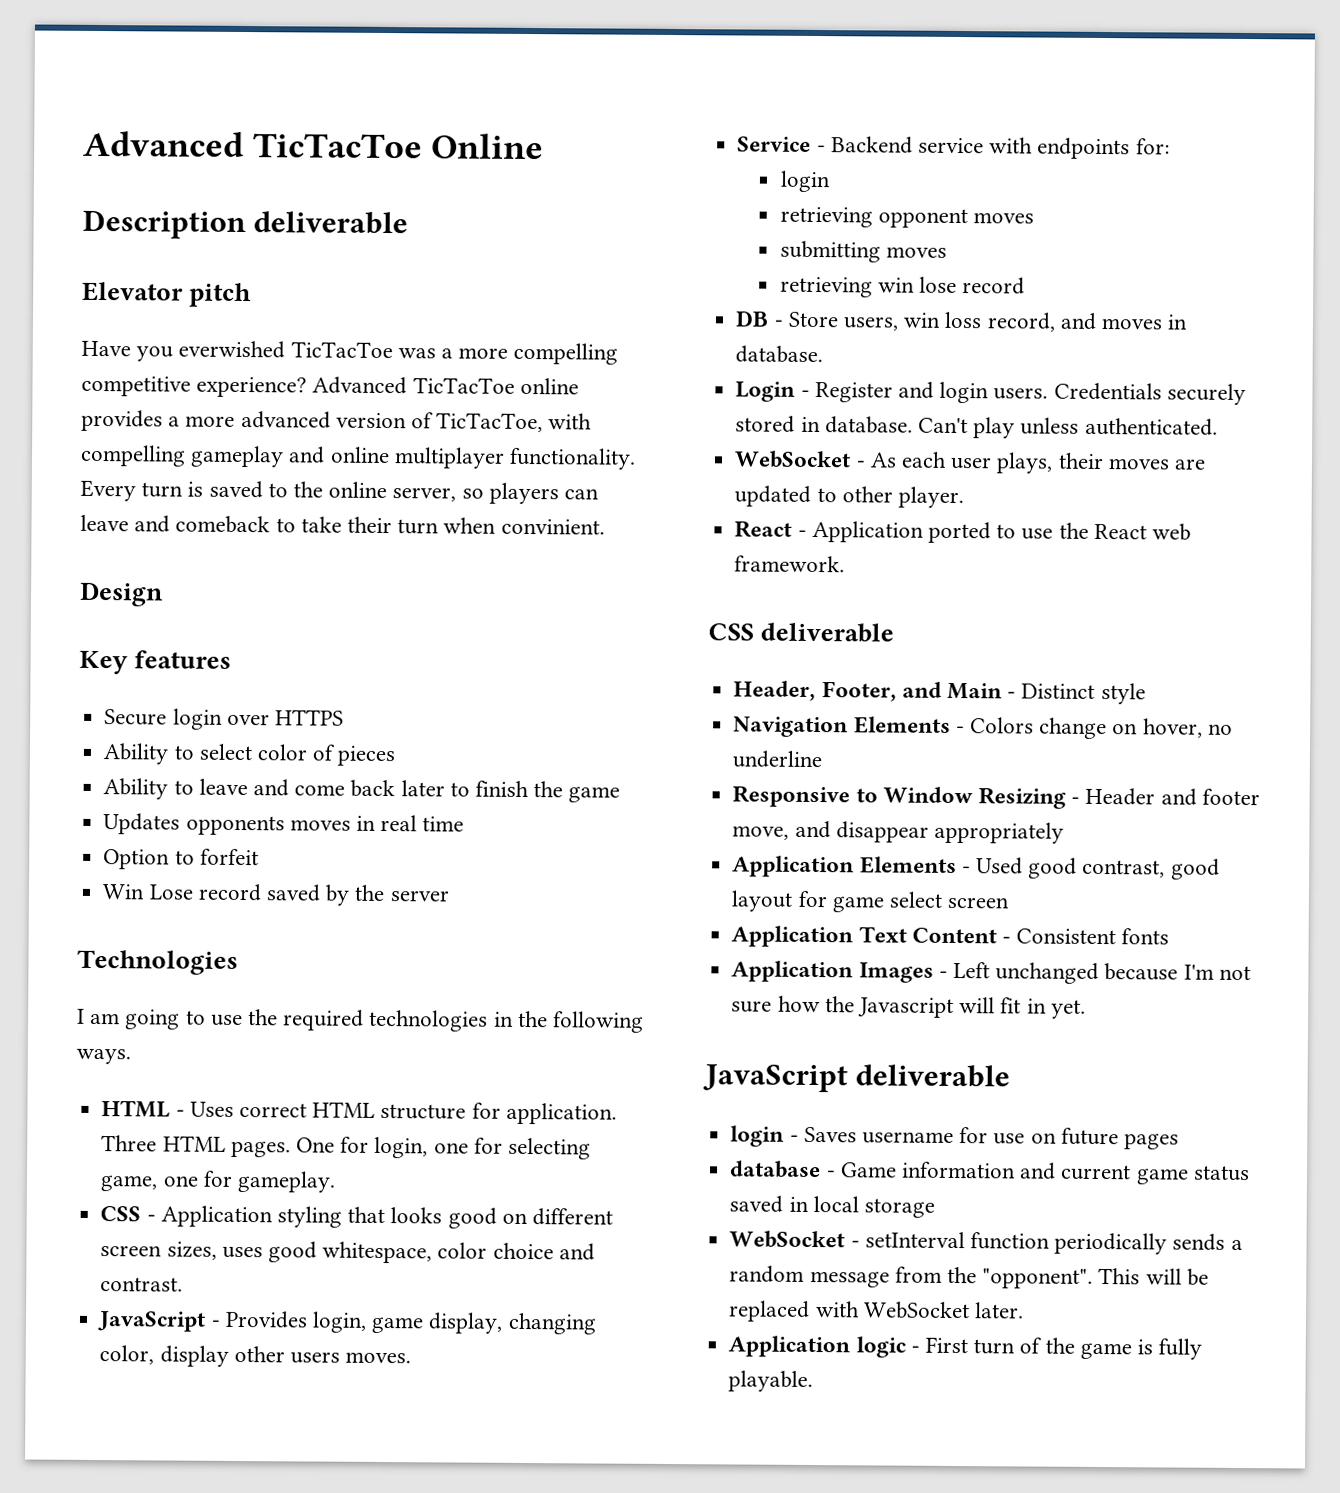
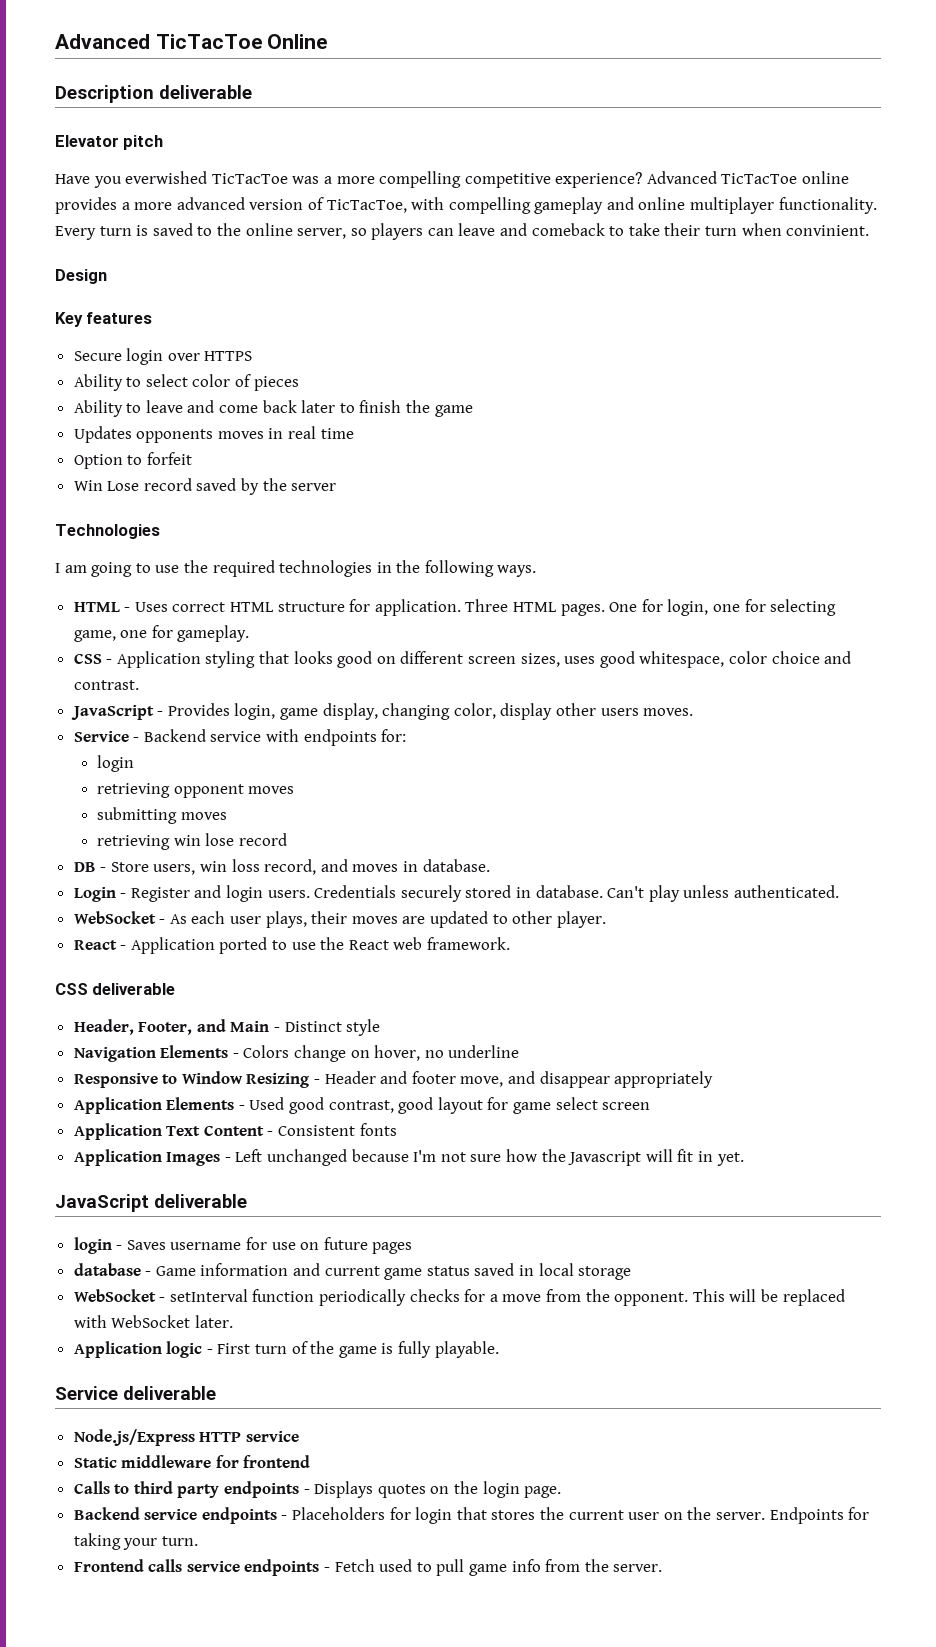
[1172,1233,1243,1251] [729,1265,1094,1289] sends a random message from the "opponent". -> [409,1289,689,1306] checks for a move from the opponent.
(814, 1381) none -> [55,1386,216,1400] [73,1429,299,1446] [73,1455,311,1468] [73,1481,562,1498] [73,1507,870,1524] [73,1533,198,1550] [73,1559,663,1576] // Service deliverable // Node.js/Express HTTP service // Static middleware for frontend // Calls to third party endpoints - Displays quotes on the login page. // Backend service endpoints - Placeholders for login that stores the current user on the server. Endpoints for taking your turn. // Frontend calls service endpoints - Fetch used to pull game info from the server.

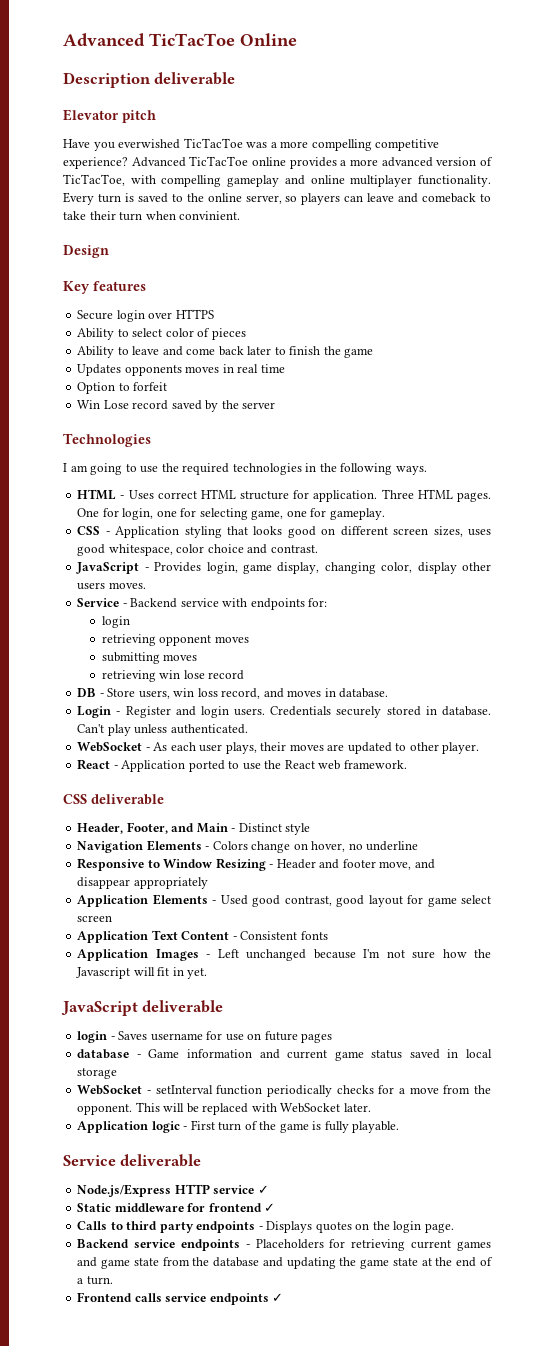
(299, 1436) none -> [257,1185,269,1194] ✓
(311, 1461) none -> [264,1203,276,1212] ✓
[415,1507,870,1524] [73,1533,158,1550] login that stores the current user on the server. Endpoints for taking your -> [351,1239,491,1251] [77,1257,494,1269] [77,1278,84,1284] retrieving current games and game state from the database and updating the game state at the end of a
[324,1559,663,1576] - Fetch used to pull game info from the server. -> [272,1293,284,1302] ✓

